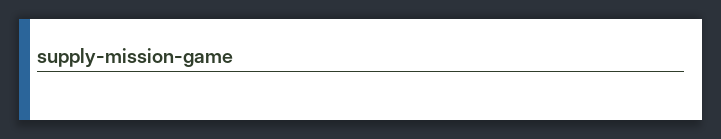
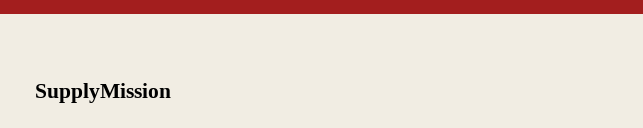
[37,48,233,67] supply-mission-game -> [35,83,171,103] SupplyMission

